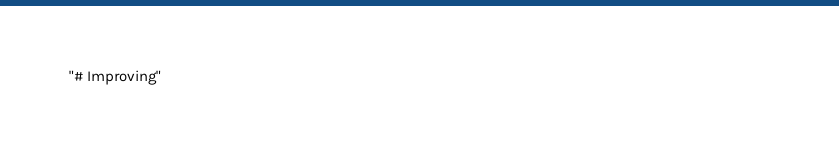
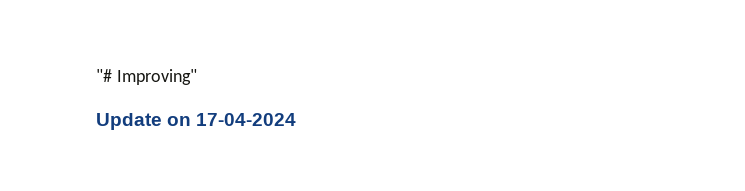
(162, 77) none -> [96,113,297,130] // Update on 17-04-2024

